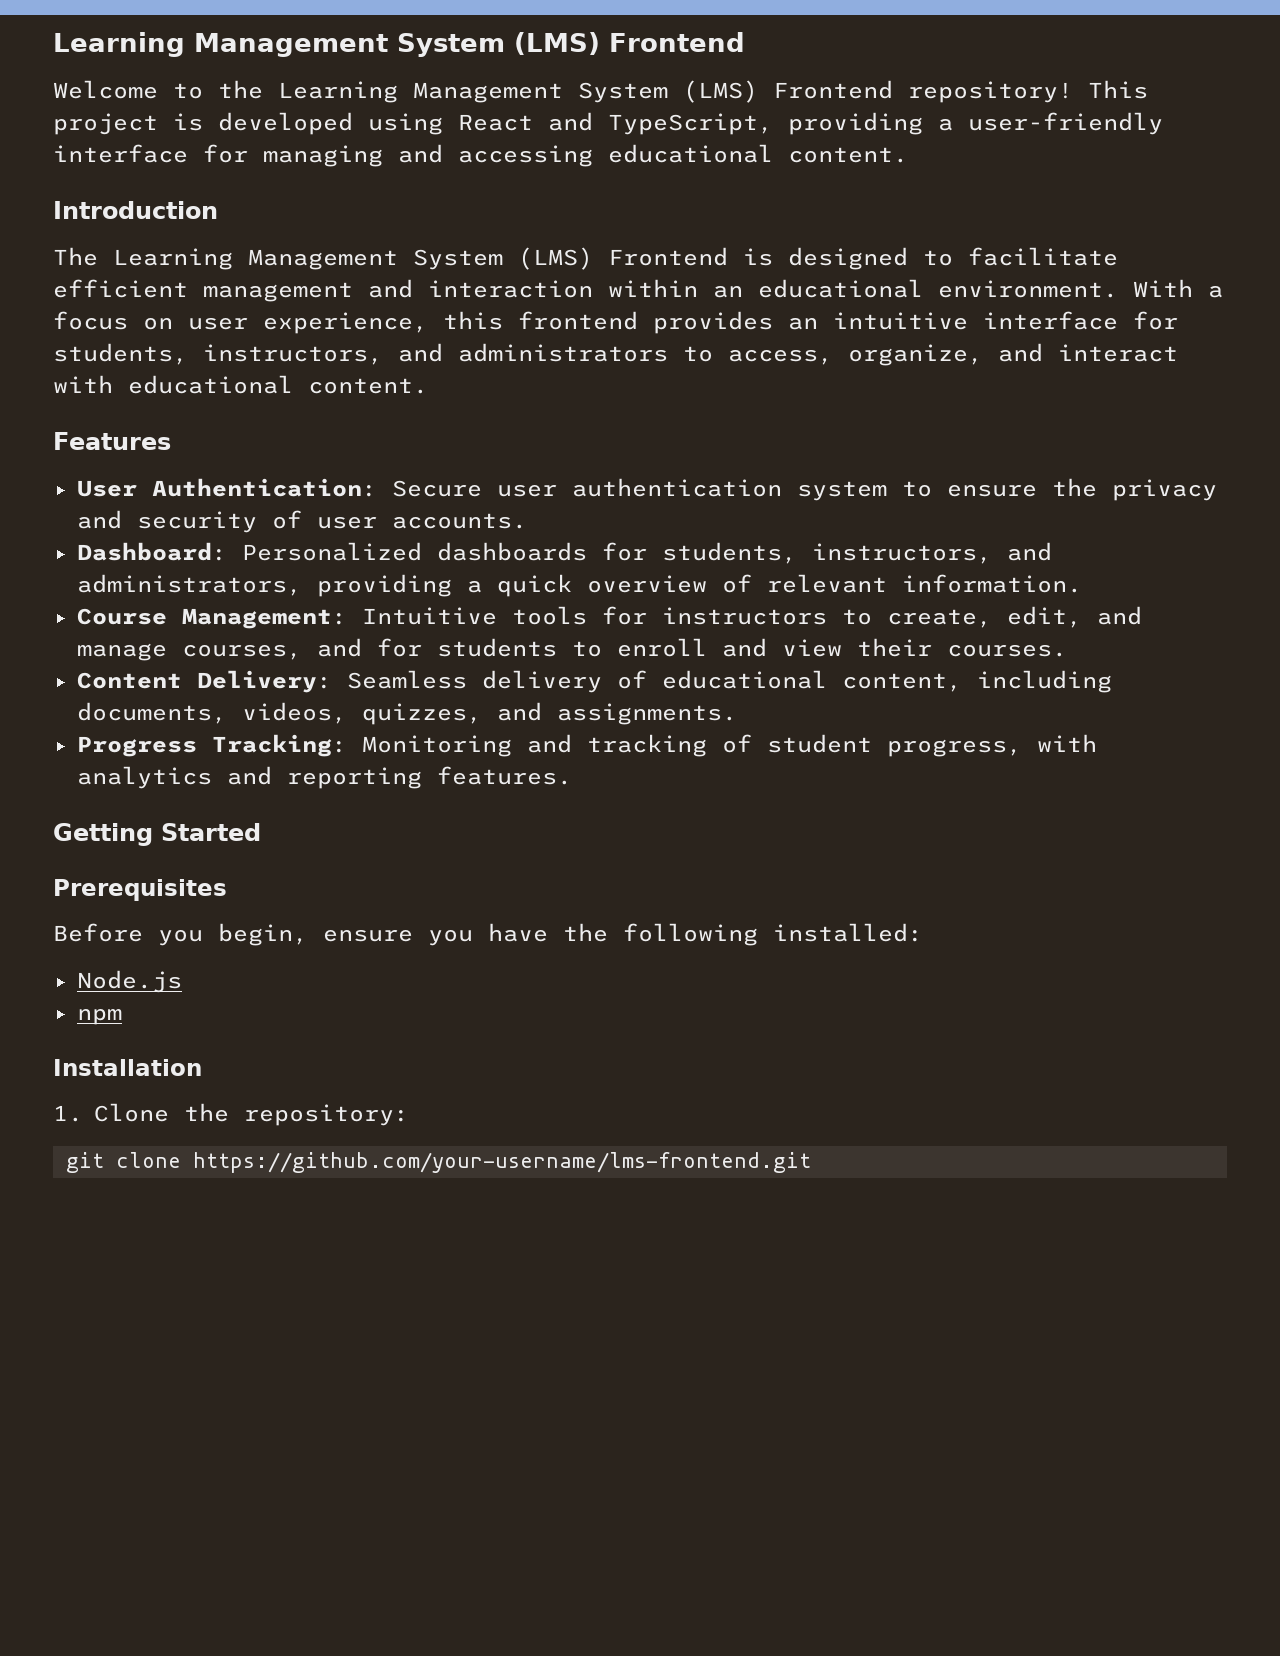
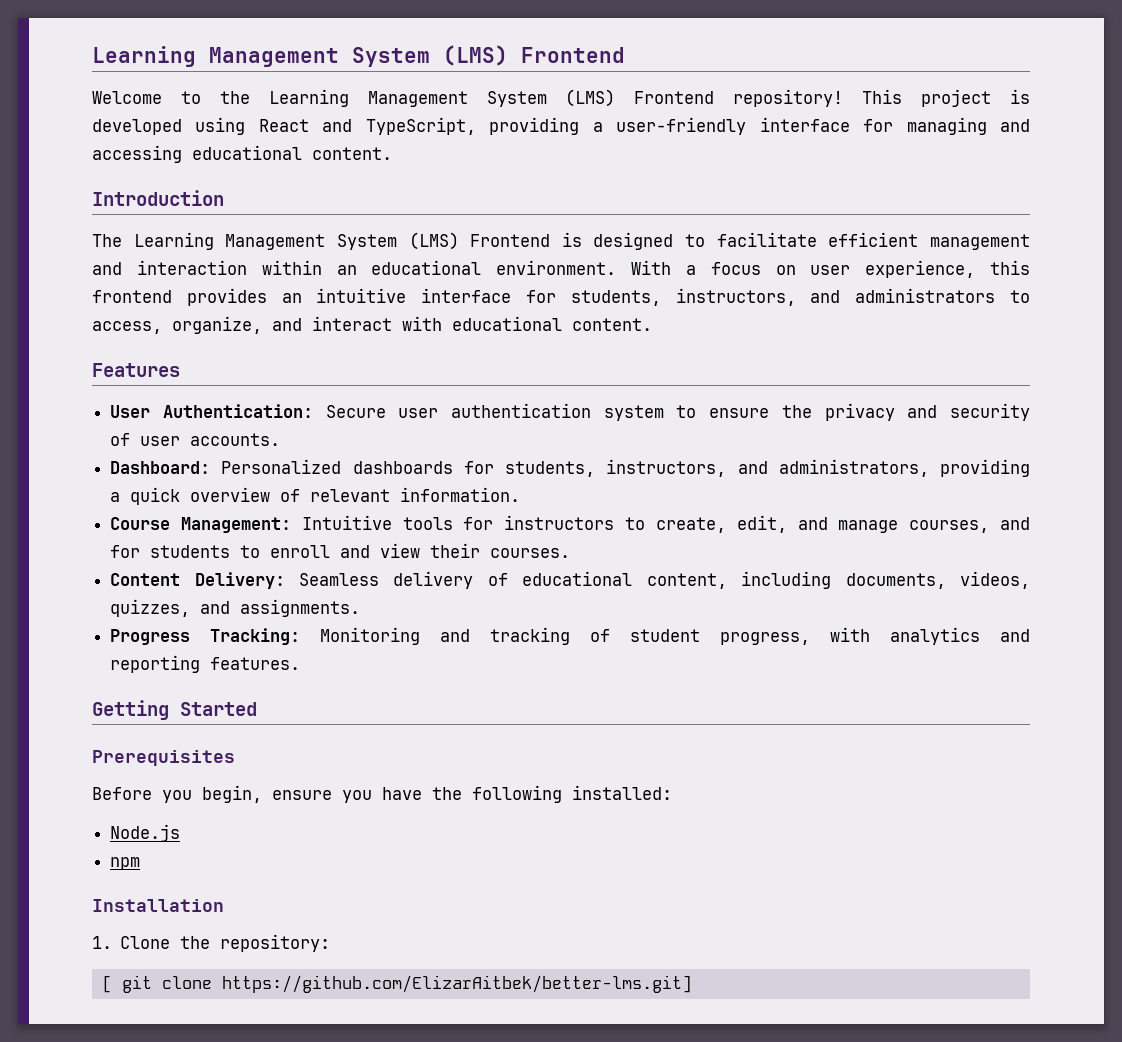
(409, 1115) none -> [101,975,112,993] [
[192,1152,811,1173] https://github.com/your-username/lms-frontend.git -> [221,975,692,993] https://github.com/ElizarAitbek/better-lms.git]

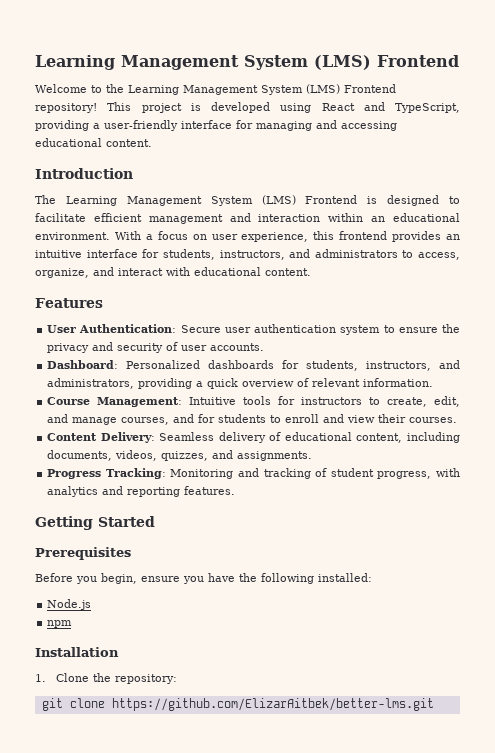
[101,975,112,993] [ -> (178, 679) none
[221,975,692,993] https://github.com/ElizarAitbek/better-lms.git] -> [111,698,434,711] https://github.com/ElizarAitbek/better-lms.git

